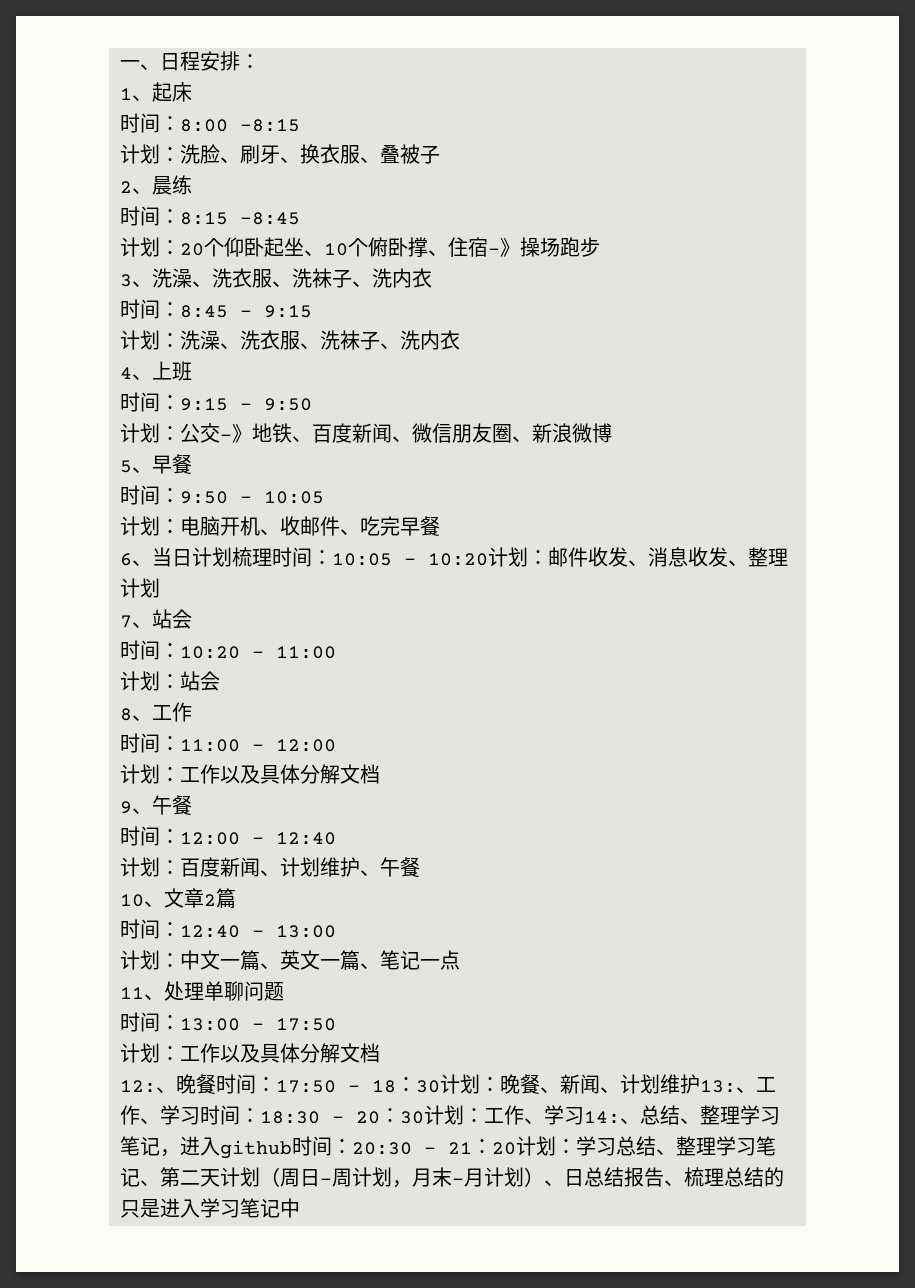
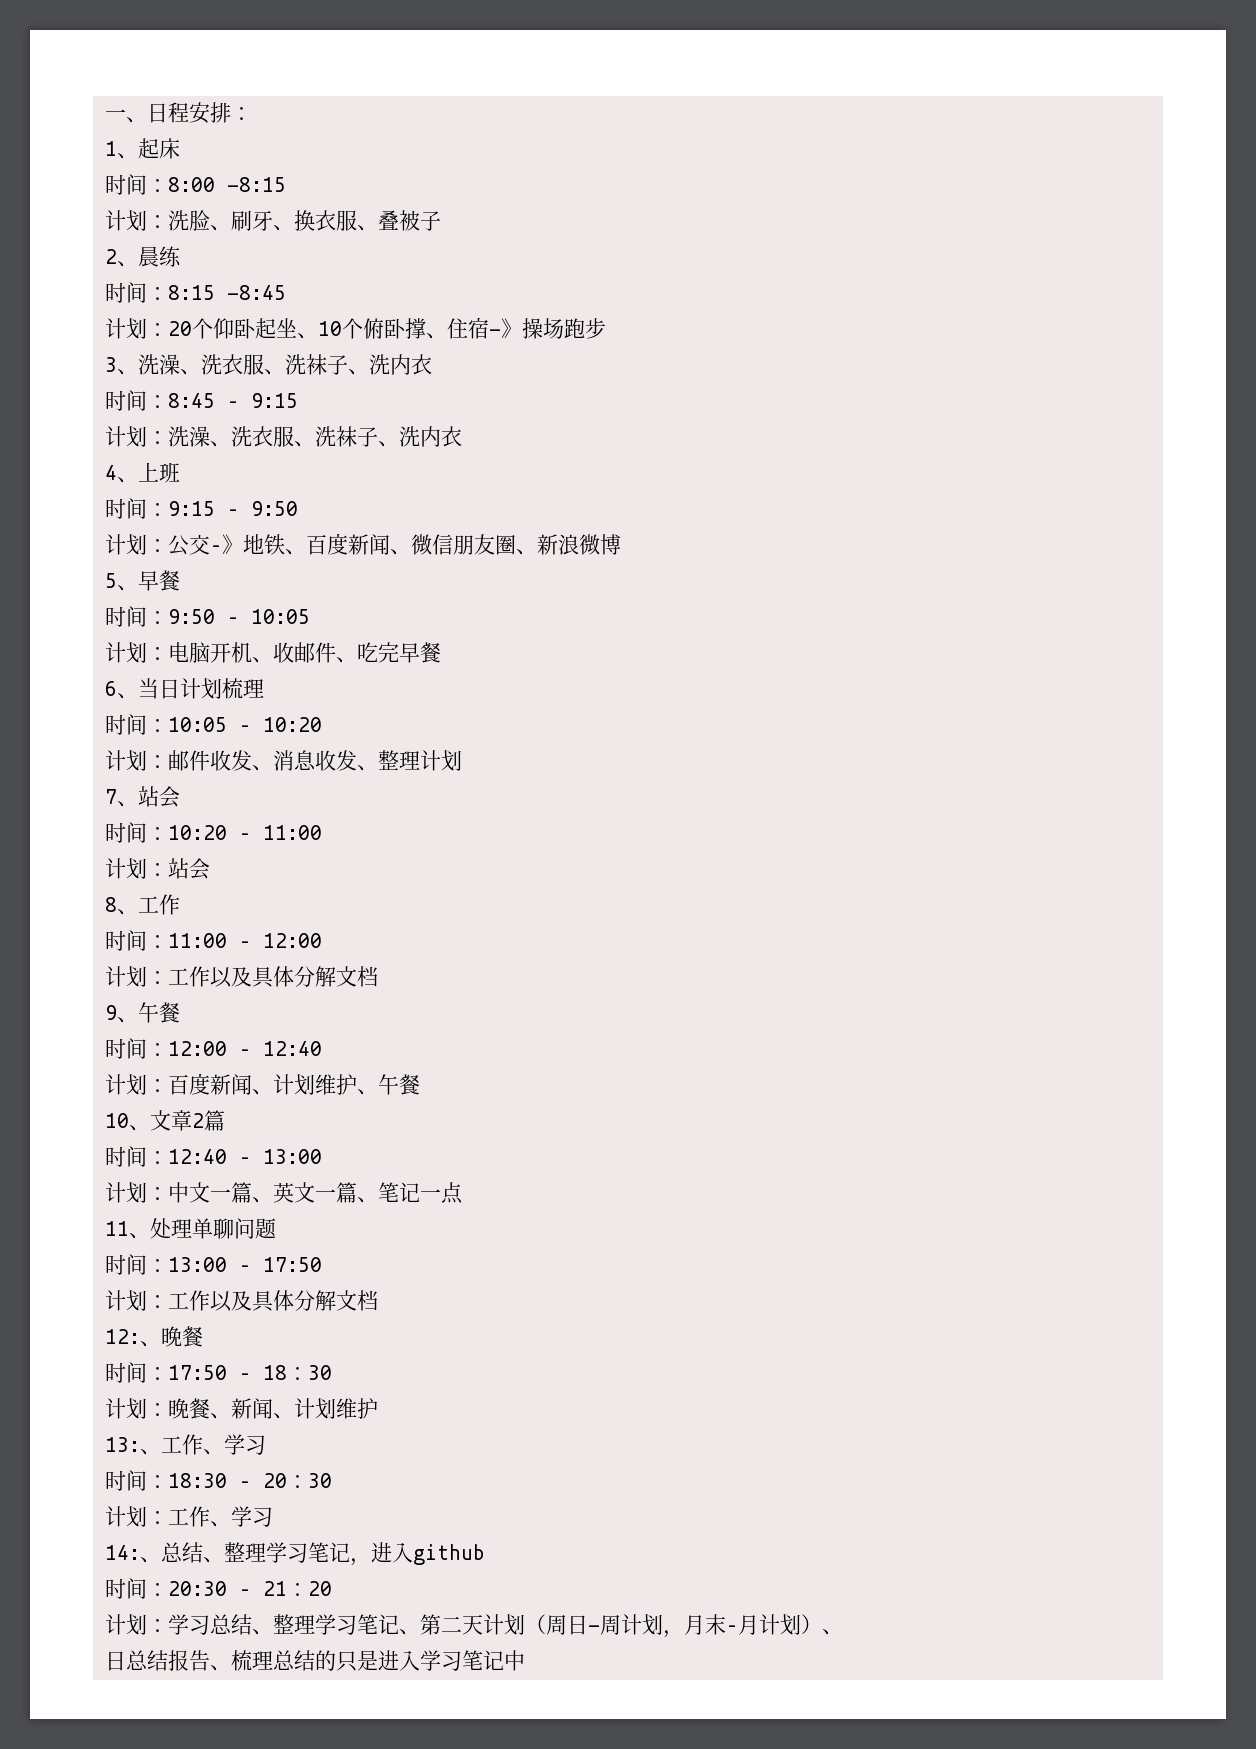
(272, 557) none -> (264, 688) //
(488, 559) none -> (322, 724) //
(216, 1084) none -> (203, 1336) //
(440, 1086) none -> (332, 1372) //
(700, 1084) none -> (378, 1408) //
(200, 1116) none -> (266, 1445) //
(424, 1117) none -> (332, 1480) //
(584, 1116) none -> (273, 1517) //
(292, 1149) none -> (485, 1554) //
(516, 1148) none -> (332, 1588) //
(564, 1183) none -> (843, 1632) //

